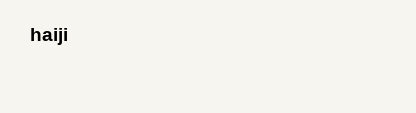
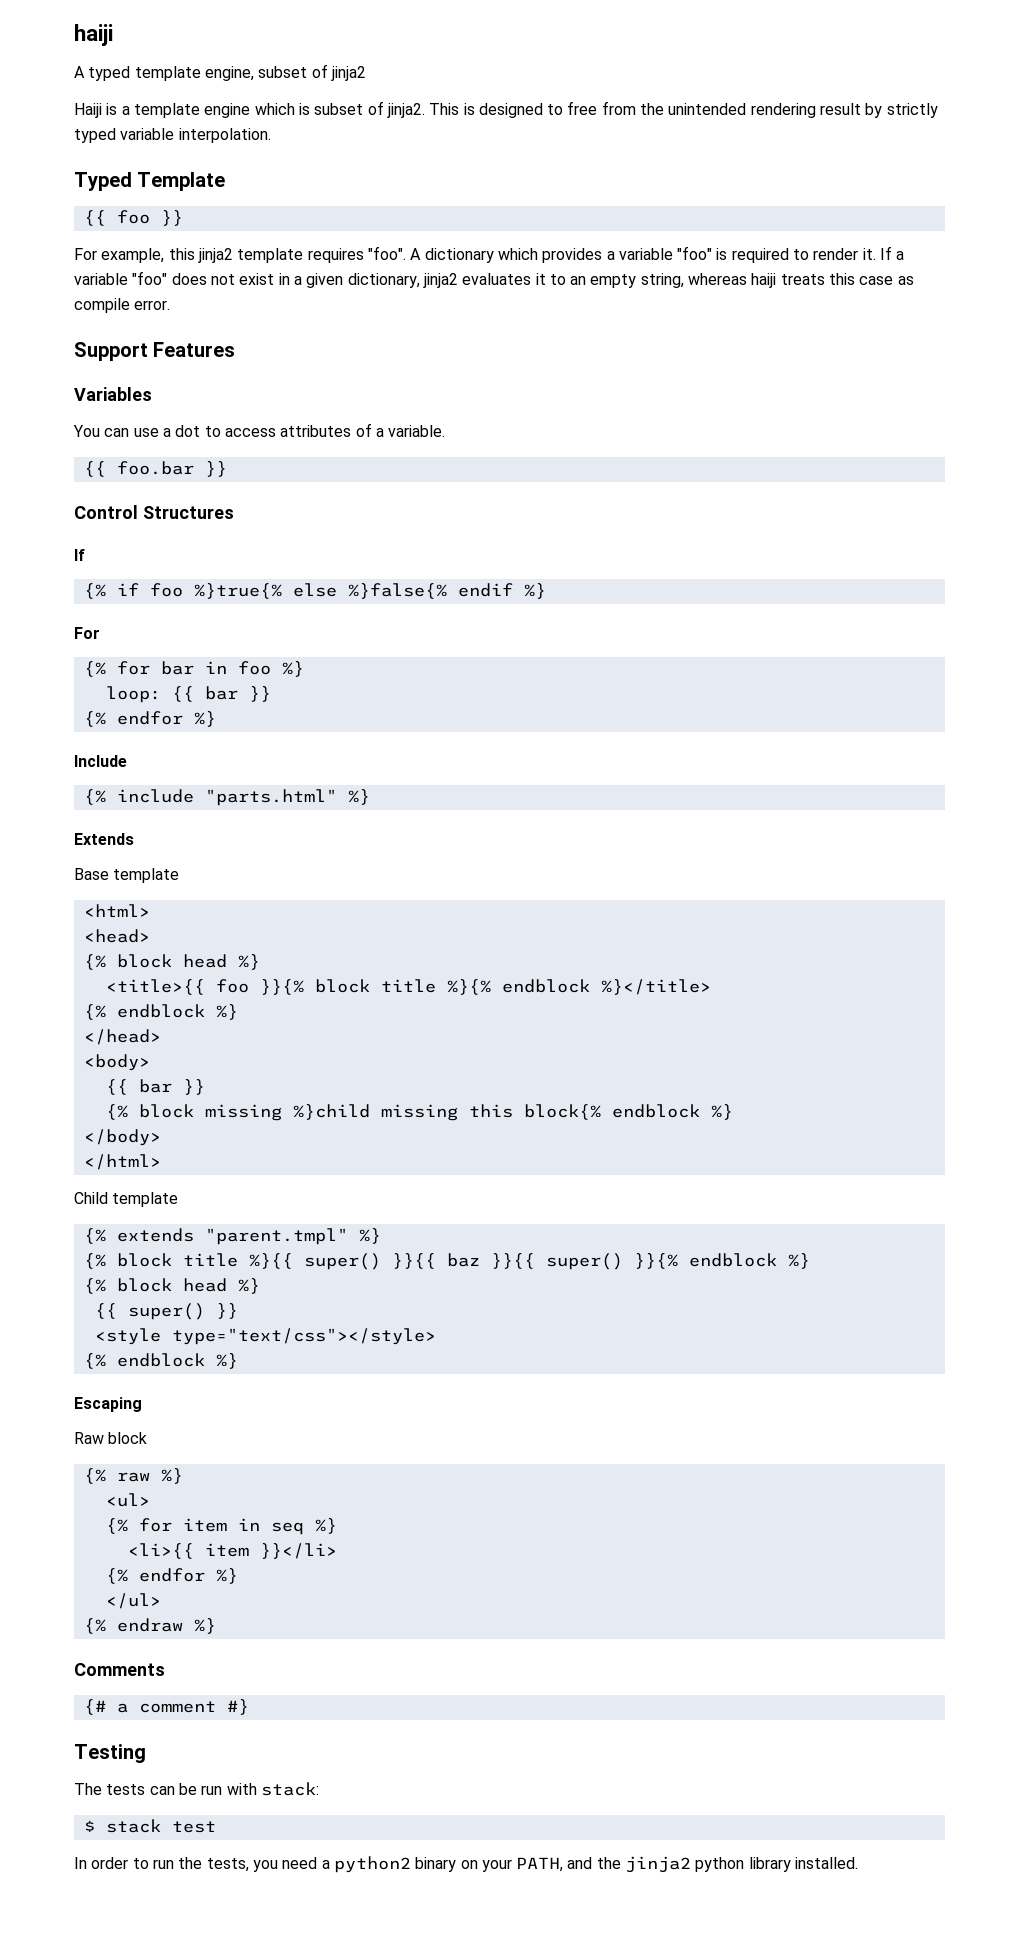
[30,28,68,45] haiji -> [74,24,113,46] [74,64,366,81] [74,101,938,118] [74,128,271,143] [74,172,226,191] [83,210,183,226] [74,246,905,263] [74,271,914,288] [74,298,171,313] [74,342,236,361] [74,387,152,401] [73,423,446,437] [83,461,227,477] [74,505,234,519] [74,549,85,561] [83,583,546,599] [74,627,100,639] [83,661,304,677] [105,686,271,703] [83,711,216,727] [74,755,127,767] [83,789,370,806] [74,833,134,845] [74,868,180,883] [83,904,150,917] [83,929,150,943] [83,954,260,970] [105,979,711,995] [83,1004,238,1020] [83,1029,161,1045] [83,1054,150,1071] [105,1079,205,1095] [105,1104,733,1121] [83,1129,161,1146] [83,1154,161,1170] [74,1192,179,1207] [83,1228,381,1245] [83,1253,810,1270] [83,1278,260,1294] [94,1303,238,1320] [94,1328,436,1345] [83,1353,238,1369] [74,1397,142,1412] [74,1432,148,1444] [83,1468,183,1484] [105,1493,150,1507] [105,1518,337,1535] [127,1543,337,1559] [105,1568,238,1584] [105,1593,161,1609] [83,1618,216,1634] [74,1663,165,1676] [83,1699,249,1715] [74,1744,146,1763] [74,1782,319,1796] [83,1819,216,1833] [74,1856,859,1873] haiji // A typed template engine, subset of jinja2 // Haiji is a template engine which is subset of jinja2. This is designed to free from the unintended rendering result by strictly typed variable interpolation. // Typed Template // {{ foo }} // For example, this jinja2 template requires "foo". A dictionary which provides a variable "foo" is required to render it. If a variable "foo" does not exist in a given dictionary, jinja2 evaluates it to an empty string, whereas haiji treats this case as compile error. // Support Features // Variables // You can use a dot to access attributes of a variable. // {{ foo.bar }} // Control Structures // If // {% if foo %}true{% else %}false{% endif %} // For // {% for bar in foo %} // loop: {{ bar }} // {% endfor %} // Include // {% include "parts.html" %} // Extends // Base template // <html> // <head> // {% block head %} // <title>{{ foo }}{% block title %}{% endblock %}</title> // {% endblock %} // </head> // <body> // {{ bar }} // {% block missing %}child missing this block{% endblock %} // </body> // </html> // Child template // {% extends "parent.tmpl" %} // {% block title %}{{ super() }}{{ baz }}{{ super() }}{% endblock %} // {% block head %} // {{ super() }} // <style type="text/css"></style> // {% endblock %} // Escaping // Raw block // {% raw %} // <ul> // {% for item in seq %} // <li>{{ item }}</li> // {% endfor %} // </ul> // {% endraw %} // Comments // {# a comment #} // Testing // The tests can be run with stack: // $ stack test // In order to run the tests, you need a python2 binary on your PATH, and the jinja2 python library installed.

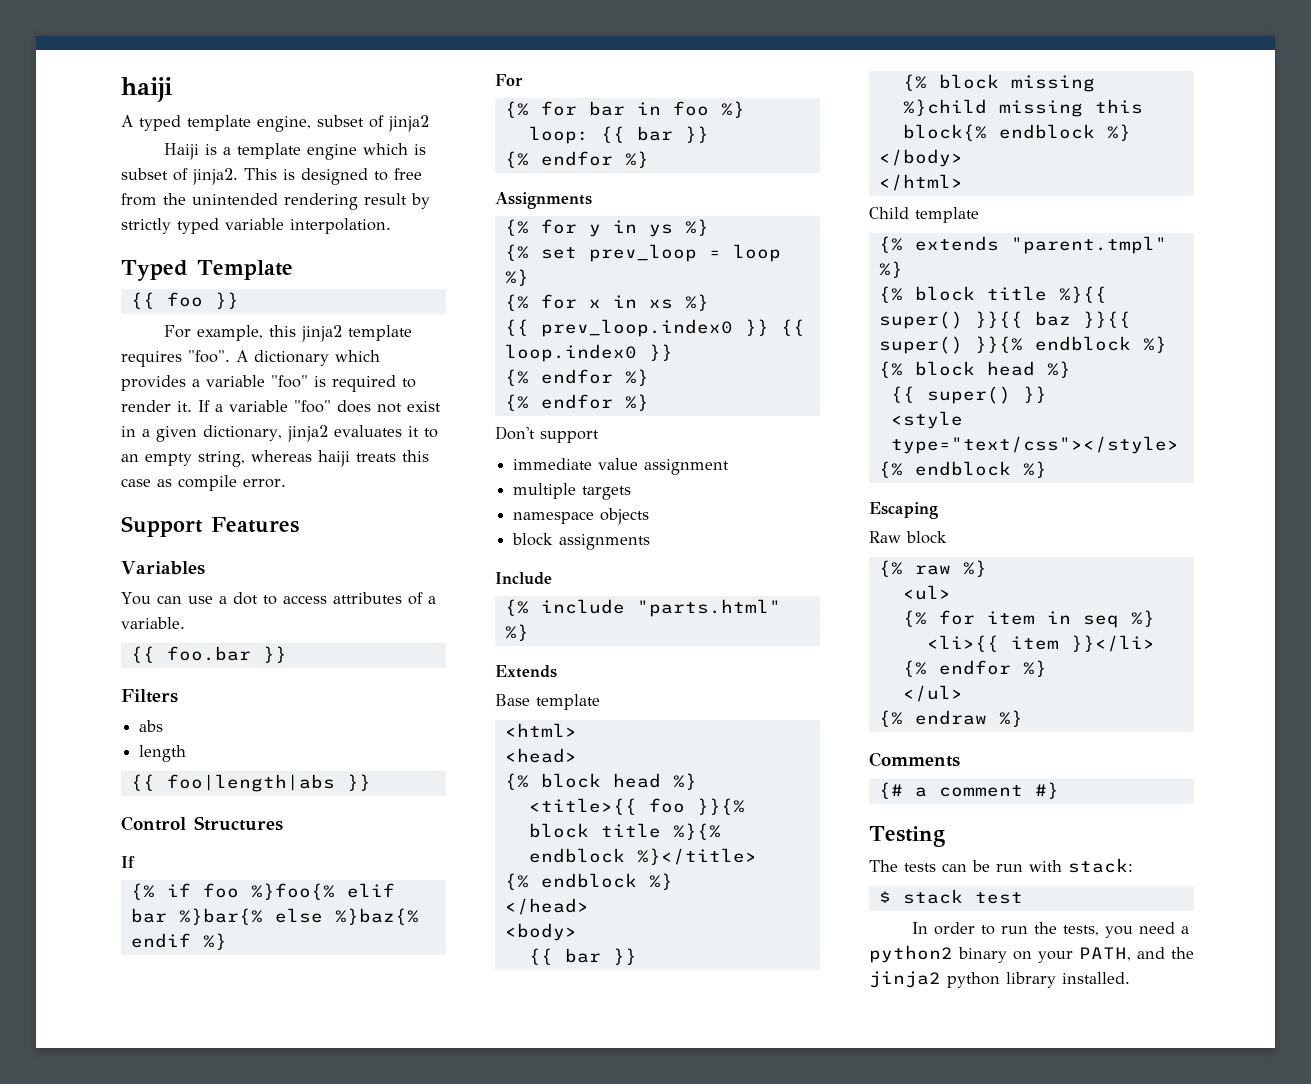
(227, 469) none -> [121,689,178,703] [139,720,164,732] [139,745,187,762] [130,774,371,792] // Filters // abs // length // {{ foo|length|abs }}
[193,583,447,599] %}true{% else %}false{% -> [250,883,395,900] [130,908,419,925] %}foo{% elif bar %}bar{% else %}baz{%
(216, 719) none -> [495,192,592,209] [504,219,709,237] [504,244,781,262] [504,269,529,286] [504,294,709,311] [504,319,805,337] [504,344,673,362] [504,369,649,386] [504,394,649,411] [495,426,599,443] [513,458,730,475] [513,483,632,500] [513,508,650,525] [512,533,651,550] // Assignments // {% for y in ys %} // {% set prev_loop = loop %} // {% for x in xs %} // {{ prev_loop.index0 }} {{ loop.index0 }} // {% endfor %} // {% endfor %} // Don't support // immediate value assignment // multiple targets // namespace objects // block assignments

